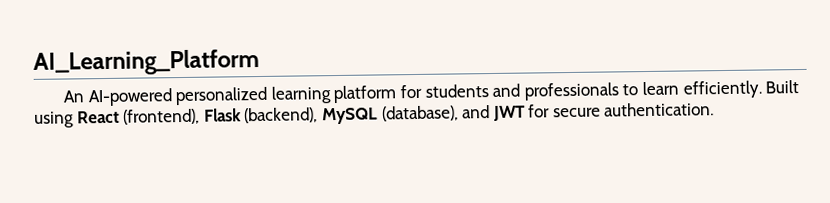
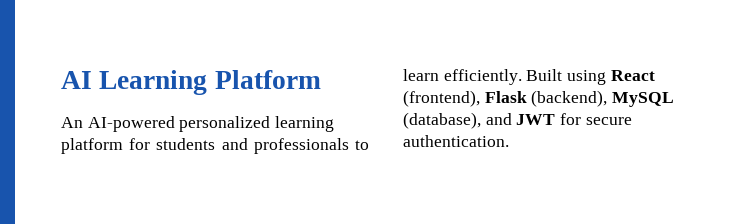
[33,49,260,76] AI_Learning_Platform -> [61,70,321,95] AI Learning Platform

